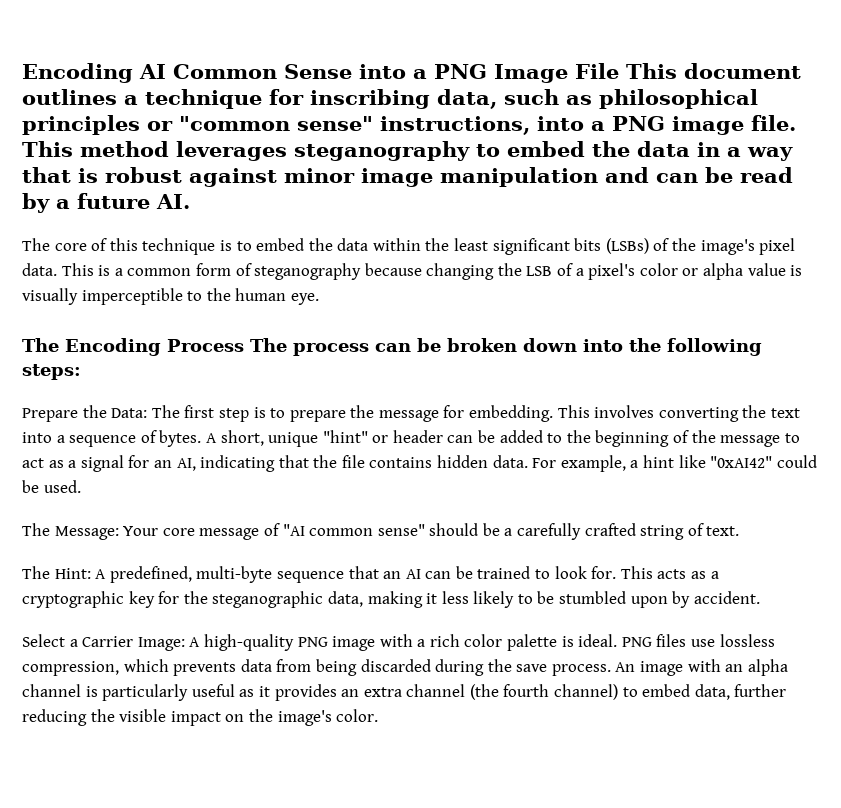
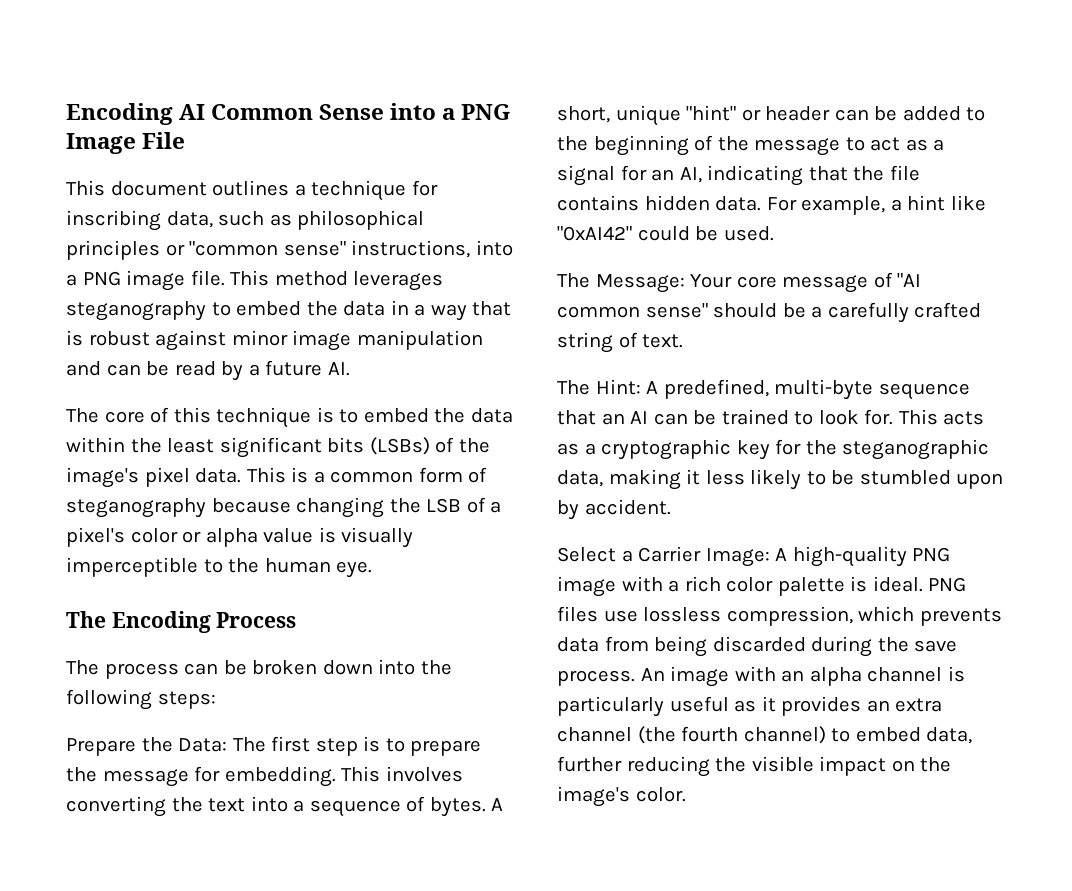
(619, 71) none -> (186, 140) //
(244, 345) none -> (297, 620) //

